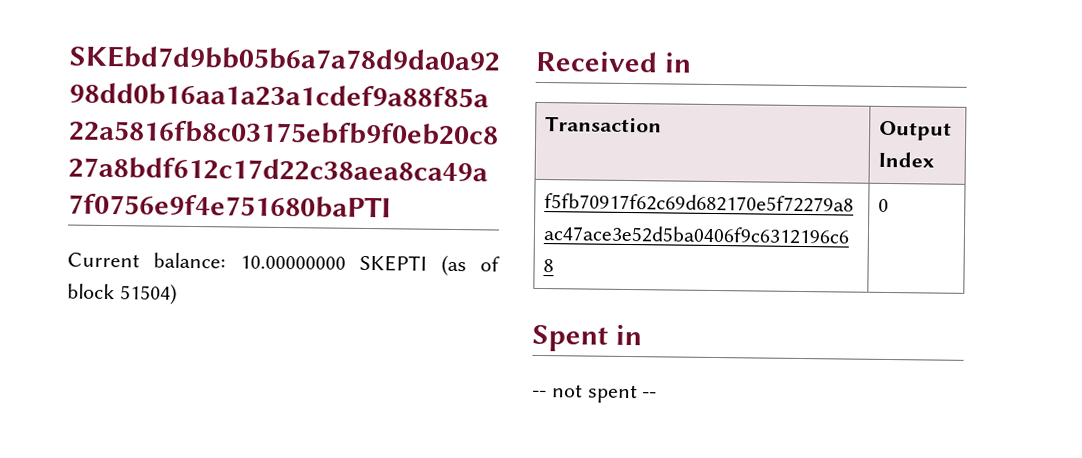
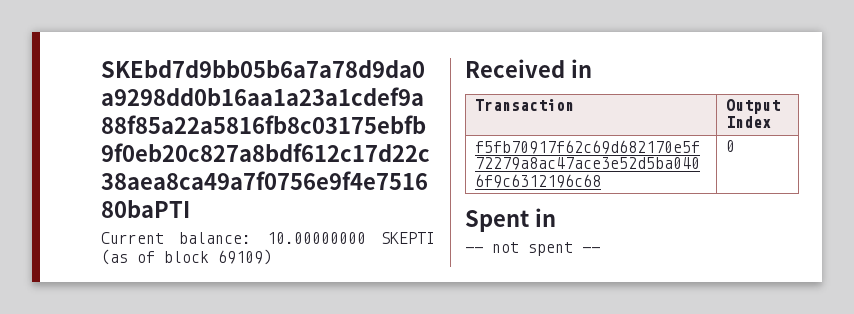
[119,283,177,305] 51504) -> [218,249,272,265] 69109)

